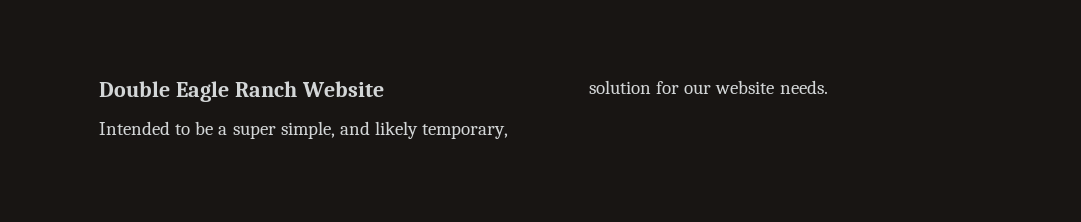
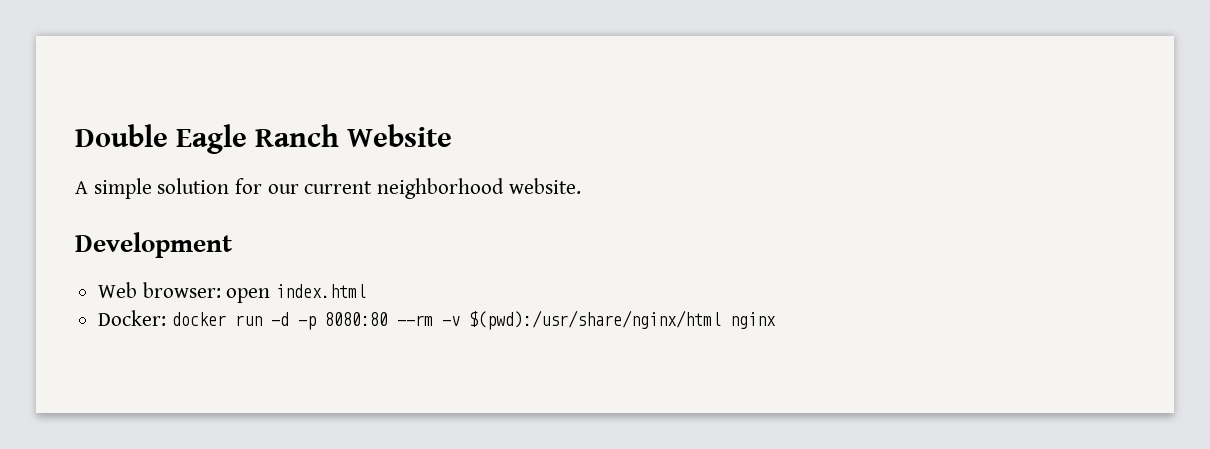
[99,121,509,139] [589,80,828,94] Intended to be a super simple, and likely temporary, solution for our website needs. -> [75,178,581,199] [75,232,232,258] [98,282,367,303] [98,310,776,330] A simple solution for our current neighborhood website. // Development // Web browser: open index.html // Docker: docker run -d -p 8080:80 --rm -v $(pwd):/usr/share/nginx/html nginx

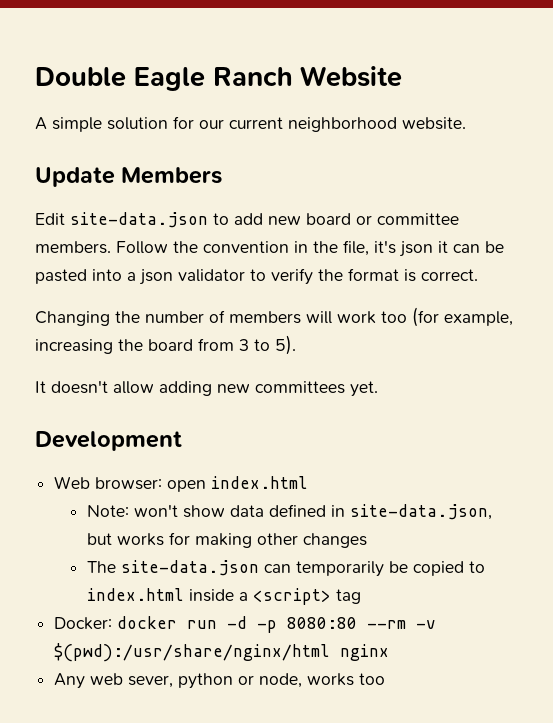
(581, 186) none -> [35,167,223,187] [35,212,459,228] [35,240,504,257] [35,268,478,285] [35,307,513,327] [35,335,296,355] [35,380,378,397] // Update Members // Edit site-data.json to add new board or committee members. Follow the convention in the file, it's json it can be pasted into a json validator to verify the format is correct. // Changing the number of members will work too (for example, increasing the board from 3 to 5). // It doesn't allow adding new committees yet.
(367, 291) none -> [86,504,492,520] [86,532,367,548] [86,560,485,577] [86,588,361,605] // Note: won't show data defined in site-data.json, but works for making other changes // The site-data.json can temporarily be copied to index.html inside a <script> tag
(776, 320) none -> [54,673,386,689] // Any web sever, python or node, works too

